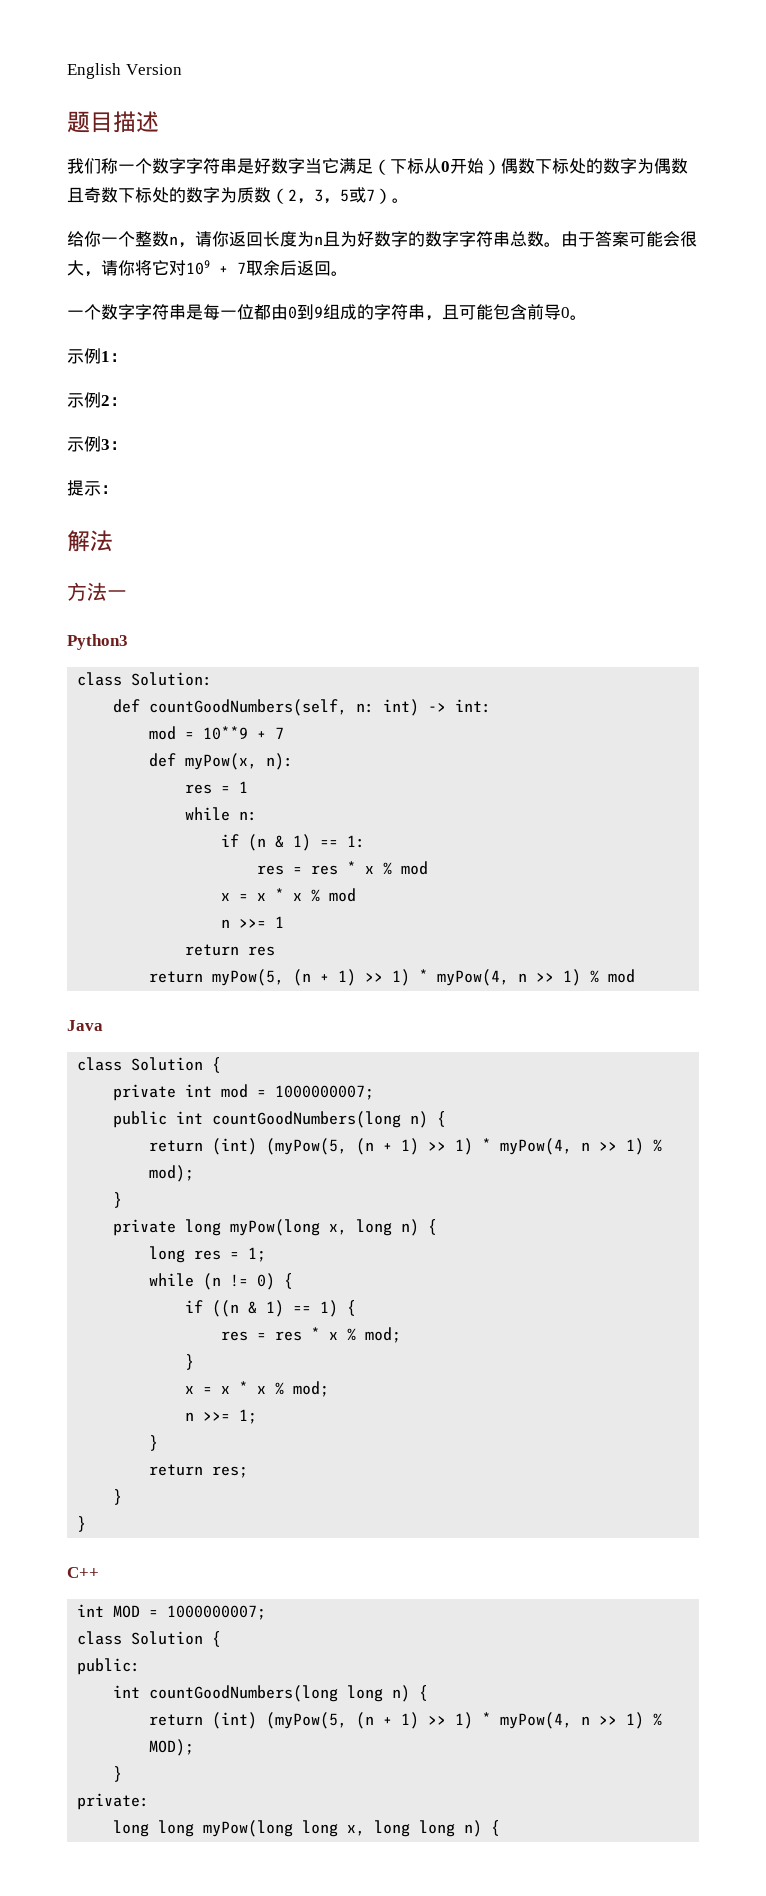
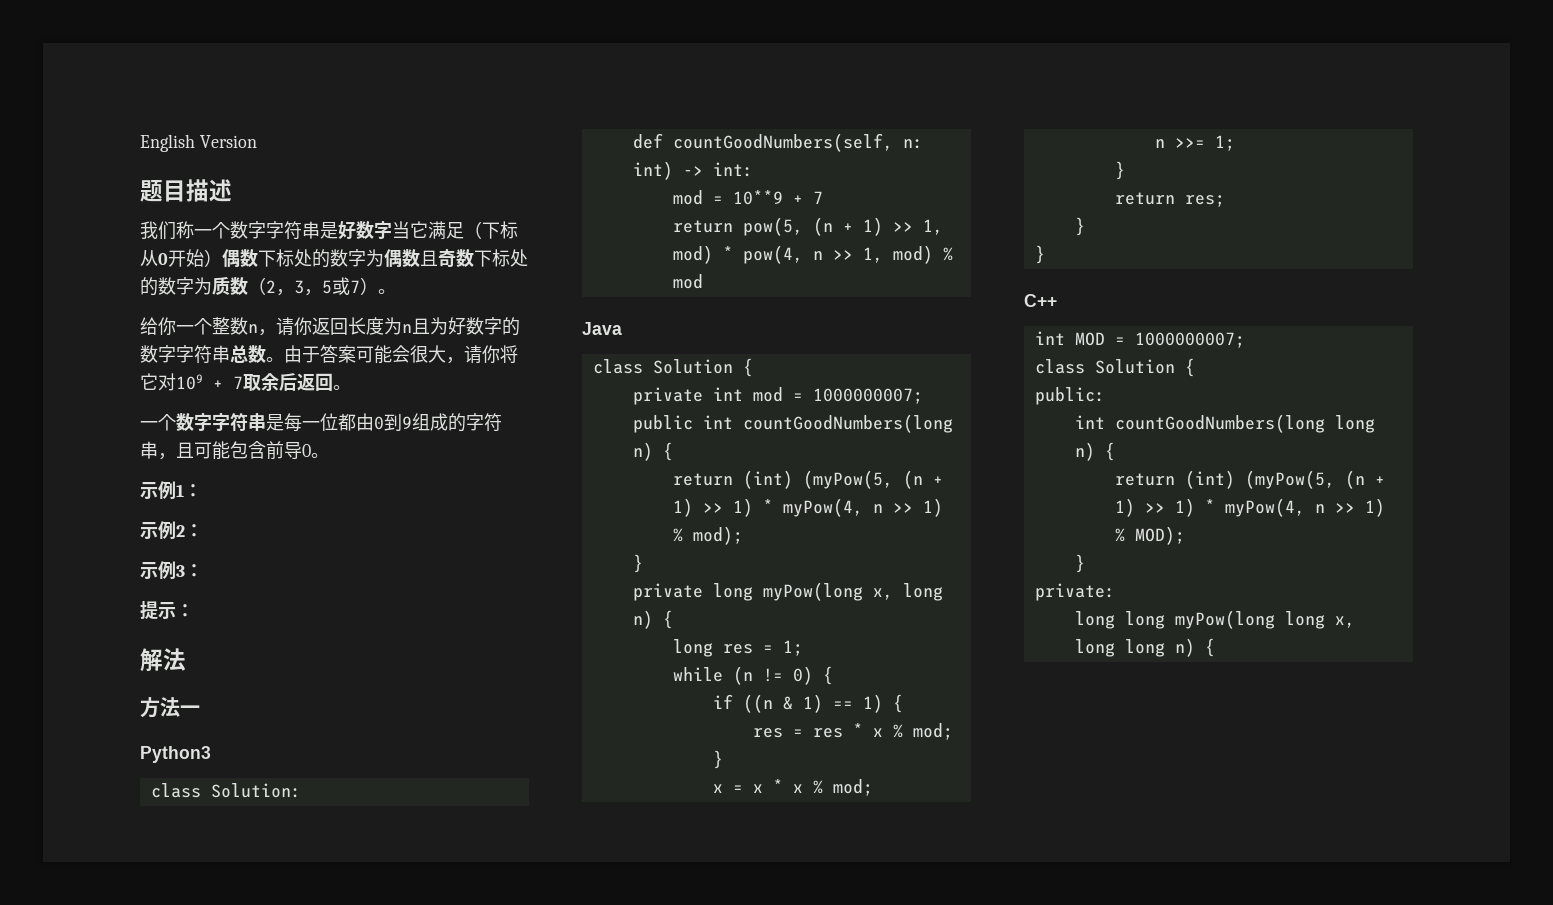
[149,753,294,770] [185,781,249,794] [185,807,258,821] [221,834,366,851] [257,861,429,875] [221,888,357,902] [221,916,285,928] [185,944,276,956] [149,969,582,986] def myPow(x, n): // res = 1 // while n: // if (n & 1) == 1: // res = res * x % mod // x = x * x % mod // n >>= 1 // return res // return myPow(5, (n + 1) >> 1) * myPow(4, n >> 1) -> [672,217,943,236] [672,245,933,264] return pow(5, (n + 1) >> 1, mod) * pow(4, n >> 1, mod)

